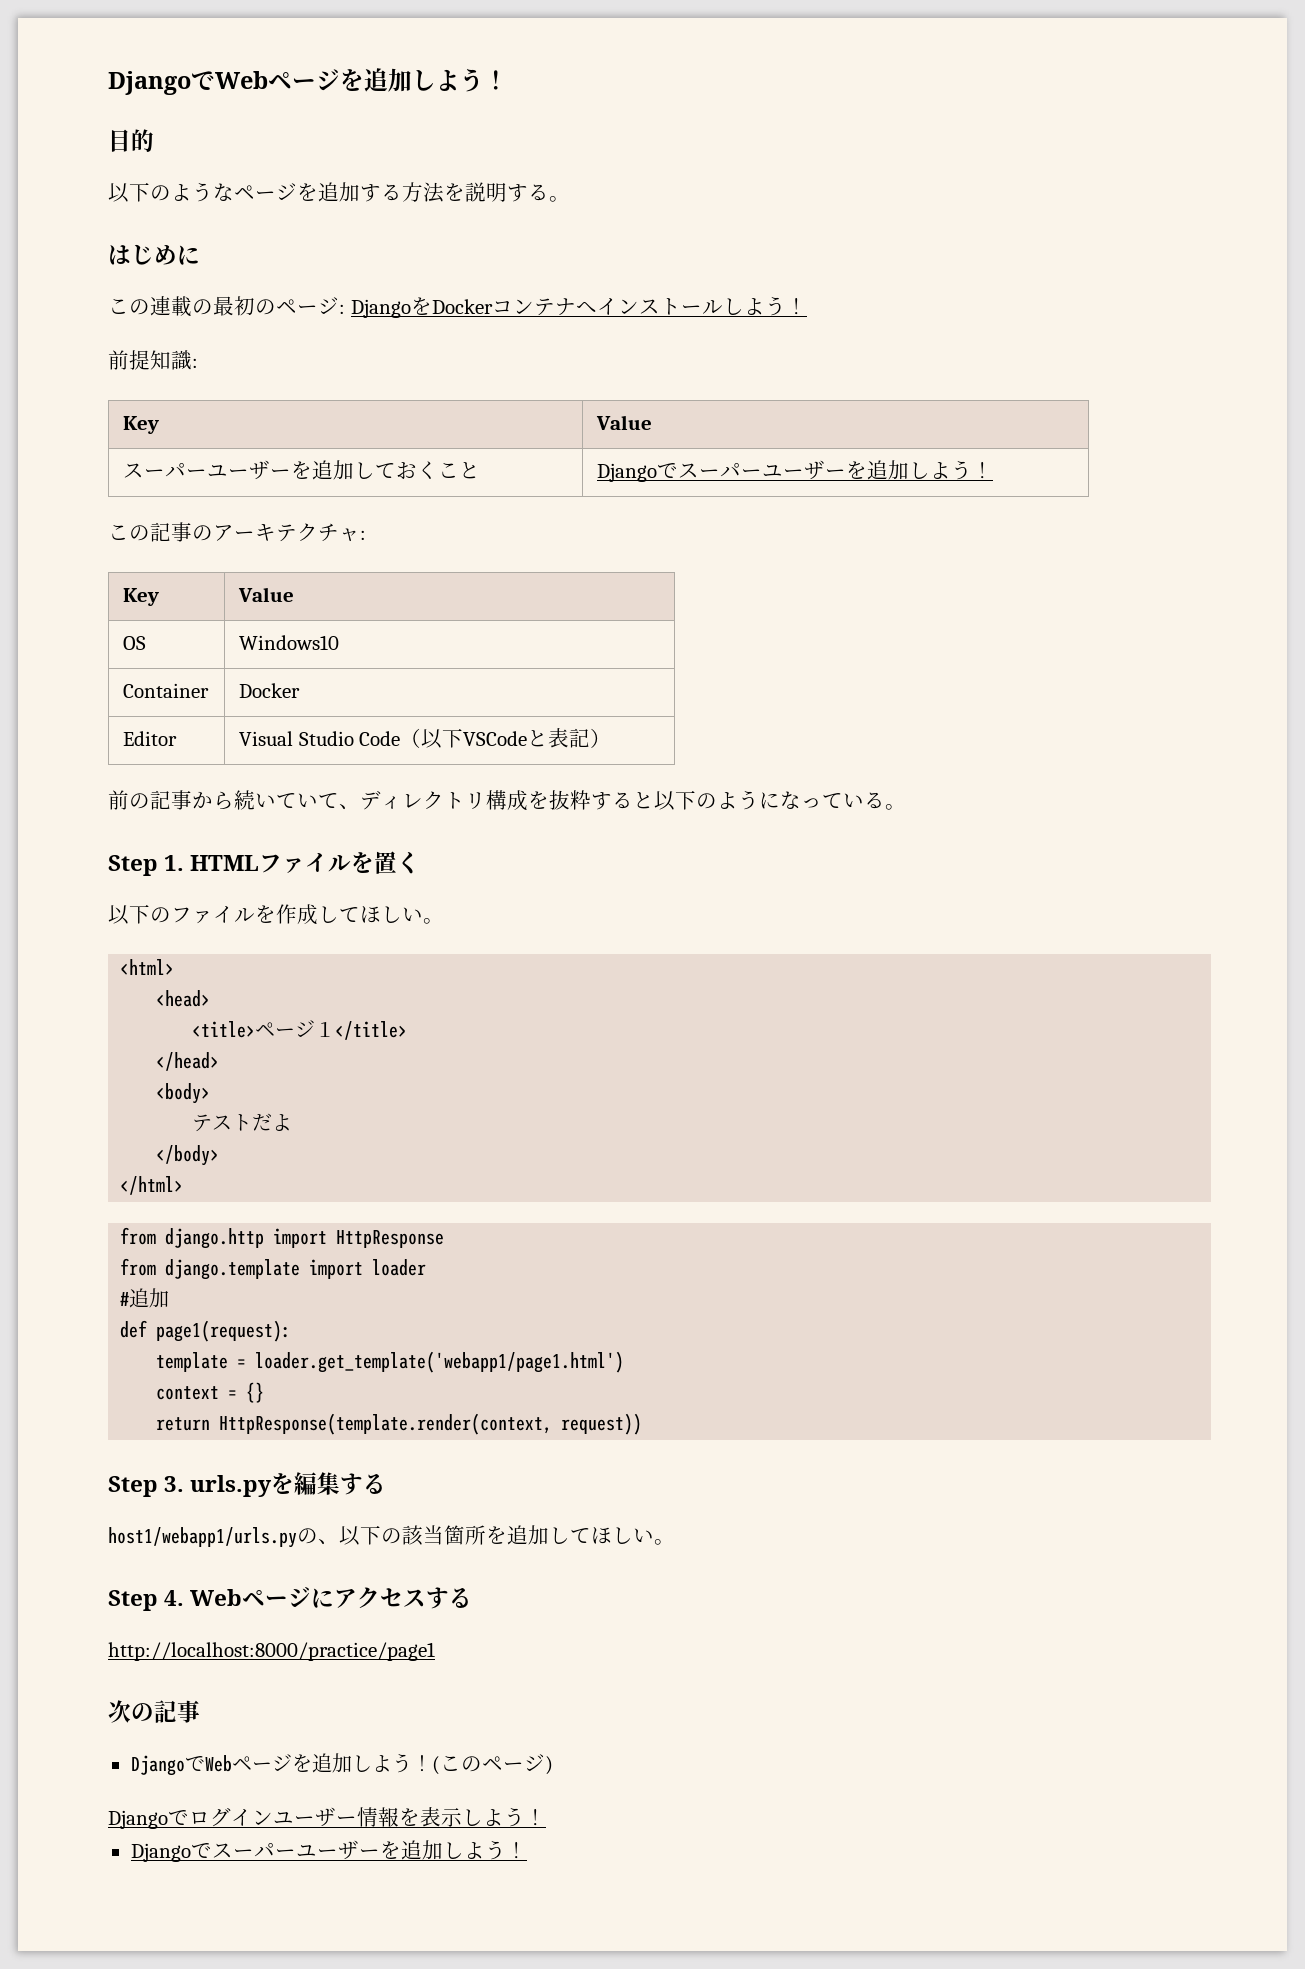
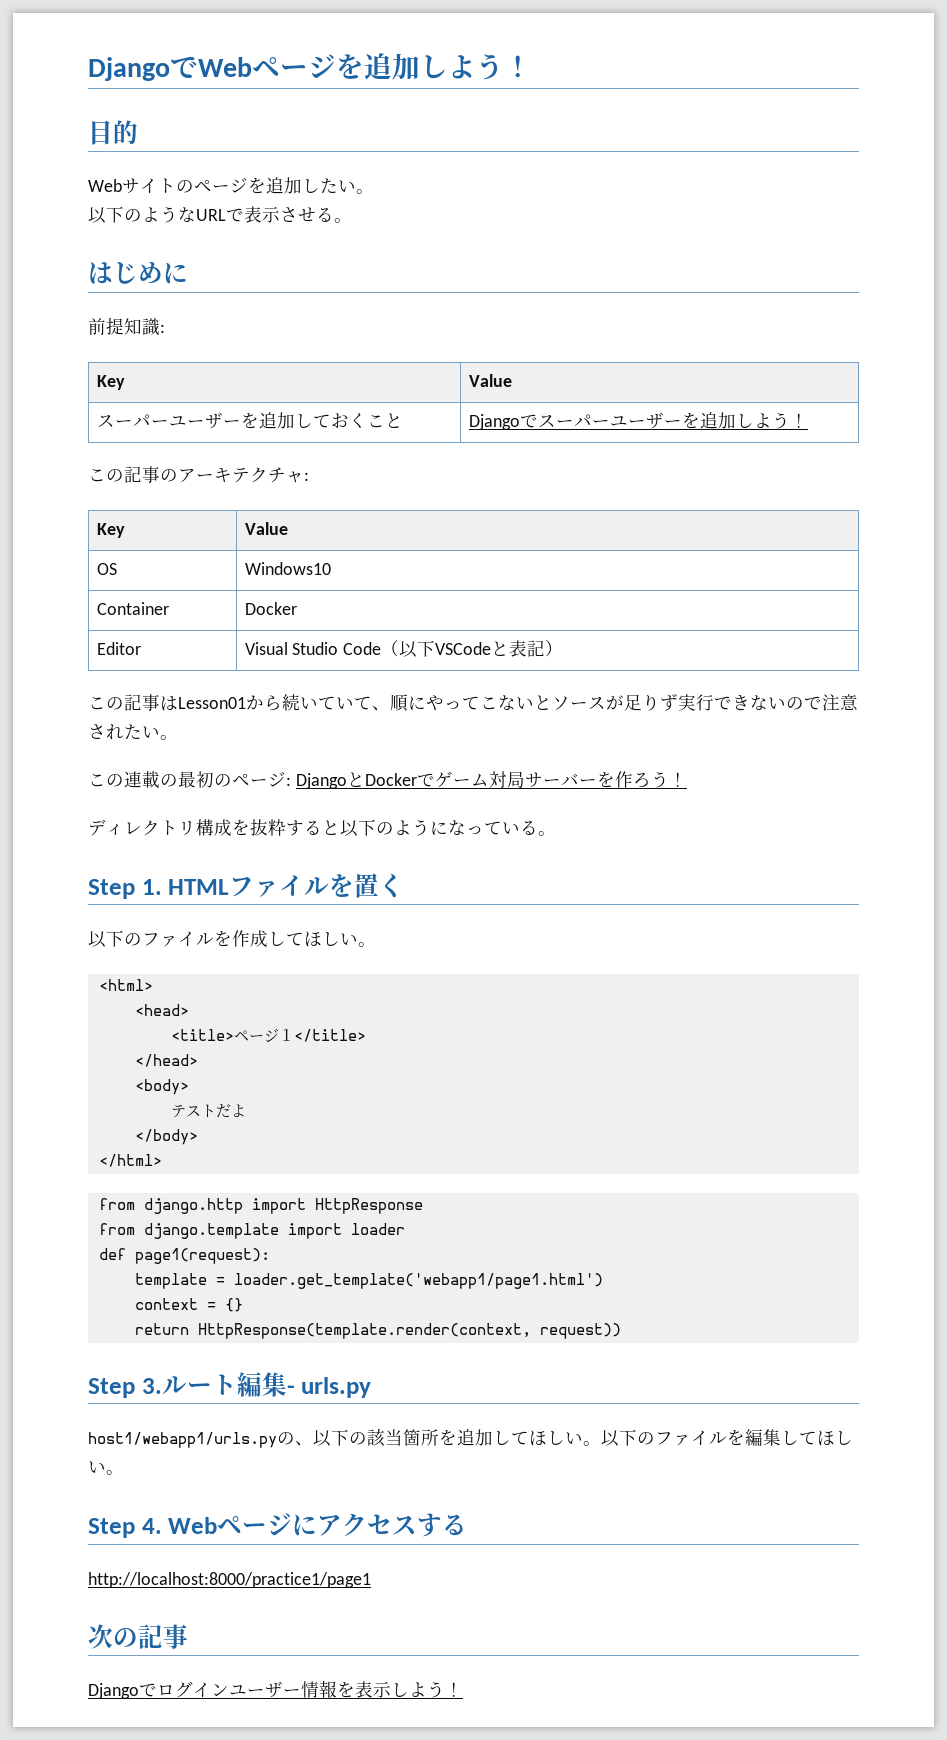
[108,182,570,203] [108,244,200,265] [108,296,807,318] 以下のようなページを追加する方法を説明する。 // はじめに // この連載の最初のページ: DjangoをDockerコンテナへインストールしよう！ -> [88,177,374,194] [88,206,352,224] [88,261,188,284] Webサイトのページを追加したい。 // 以下のようなURLで表示させる。 // はじめに
[108,790,192,810] 前の記事 -> [88,694,246,711] この記事はLesson01
(360, 807) none -> [390,694,858,712] [88,724,178,740] [88,771,687,789] 順にやってこないとソースが足りず実行できないので注意されたい。 // この連載の最初のページ: DjangoとDockerでゲーム対局サーバーを作ろう！ //
[120,1288,170,1308] // #追加 -> (405, 1229) none
[190,1472,387,1497] urls.pyを編集する -> [161,1372,372,1398] ルート編集- urls.py
(675, 1542) none -> [601,1429,853,1447] [88,1461,124,1475] 以下のファイルを編集してほしい。
[108,1642,435,1661] http://localhost:8000/practice/page1 -> [88,1572,371,1588] http://localhost:8000/practice1/page1
[130,1753,553,1776] // DjangoでWebページを追加しよう！(このページ) -> (188, 1636) none
[130,1840,527,1862] // Djangoでスーパーユーザーを追加しよう！ -> (463, 1689) none

